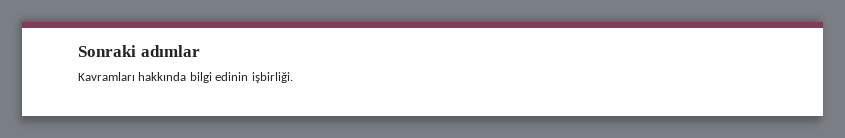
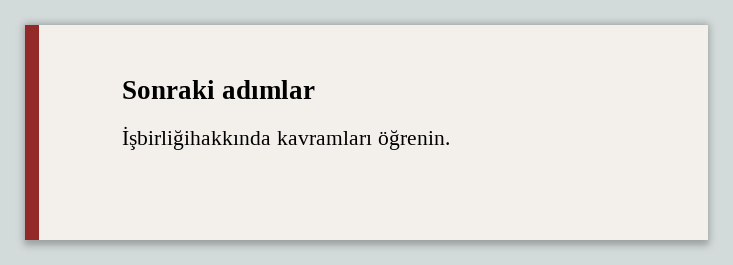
[78,72,293,83] Kavramları hakkında bilgi edinin işbirliği. -> [122,126,450,150] İşbirliğihakkında kavramları öğrenin.

